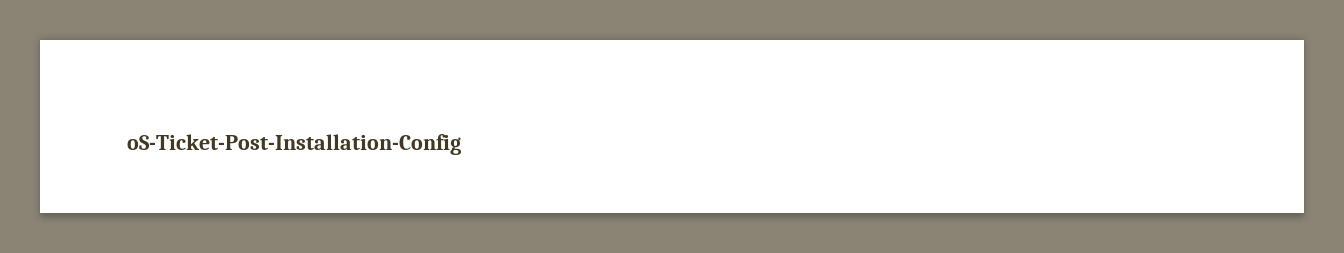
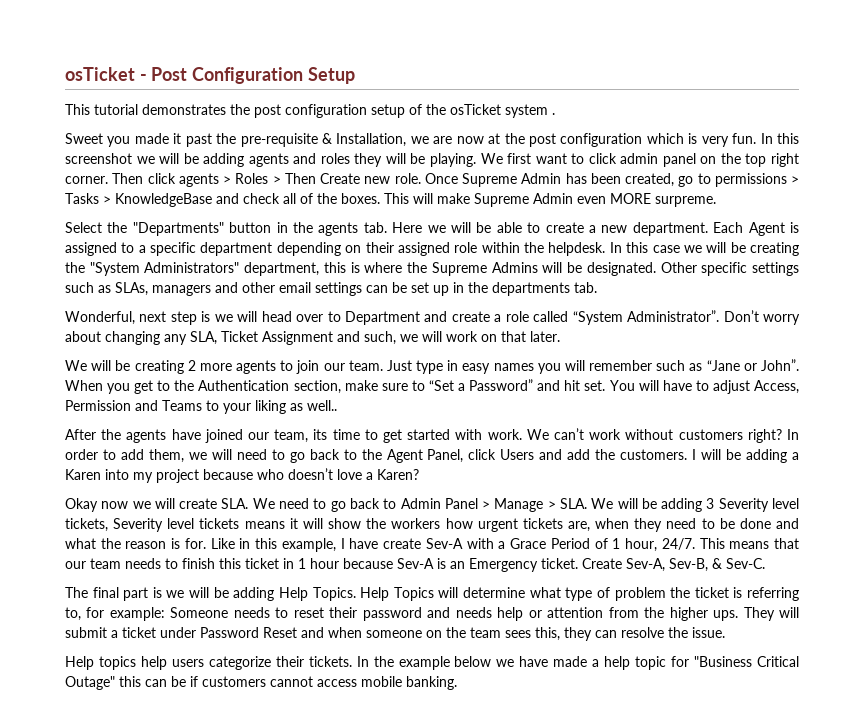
[127,134,461,155] oS-Ticket-Post-Installation-Config -> [65,67,355,84] [65,104,555,118] [65,133,800,147] [65,153,799,167] [65,173,799,187] [65,193,716,207] [65,222,799,236] [65,242,799,256] [65,262,800,276] [65,282,597,296] [65,310,801,325] [65,331,560,345] [65,359,799,374] [65,379,799,394] [65,400,337,414] [65,428,800,443] [65,449,800,463] [65,468,419,483] [65,498,799,512] [65,518,799,532] [65,538,800,552] [65,558,765,572] [65,587,799,601] [65,607,800,621] [65,627,725,641] [65,656,799,670] [65,676,457,690] osTicket - Post Configuration Setup // This tutorial demonstrates the post configuration setup of the osTicket system . // Sweet you made it past the pre-requisite & Installation, we are now at the post configuration which is very fun. In this screenshot we will be adding agents and roles they will be playing. We first want to click admin panel on the top right corner. Then click agents > Roles > Then Create new role. Once Supreme Admin has been created, go to permissions > Tasks > KnowledgeBase and check all of the boxes. This will make Supreme Admin even MORE surpreme. // Select the "Departments" button in the agents tab. Here we will be able to create a new department. Each Agent is assigned to a specific department depending on their assigned role within the helpdesk. In this case we will be creating the "System Administrators" department, this is where the Supreme Admins will be designated. Other specific settings such as SLAs, managers and other email settings can be set up in the departments tab. // Wonderful, next step is we will head over to Department and create a role called “System Administrator”. Don’t worry about changing any SLA, Ticket Assignment and such, we will work on that later. // We will be creating 2 more agents to join our team. Just type in easy names you will remember such as “Jane or John”. When you get to the Authentication section, make sure to “Set a Password” and hit set. You will have to adjust Access, Permission and Teams to your liking as well.. // After the agents have joined our team, its time to get started with work. We can’t work without customers right? In order to add them, we will need to go back to the Agent Panel, click Users and add the customers. I will be adding a Karen into my project because who doesn’t love a Karen? // Okay now we will create SLA. We need to go back to Admin Panel > Manage > SLA. We will be adding 3 Severity level tickets, Severity level tickets means it will show the workers how urgent tickets are, when they need to be done and what the reason is for. Like in this example, I have create Sev-A with a Grace Period of 1 hour, 24/7. This means that our team needs to finish this ticket in 1 hour because Sev-A is an Emergency ticket. Create Sev-A, Sev-B, & Sev-C. // The final part is we will be adding Help Topics. Help Topics will determine what type of problem the ticket is referring to, for example: Someone needs to reset their password and needs help or attention from the higher ups. They will submit a ticket under Password Reset and when someone on the team sees this, they can resolve the issue. // Help topics help users categorize their tickets. In the example below we have made a help topic for "Business Critical Outage" this can be if customers cannot access mobile banking.

